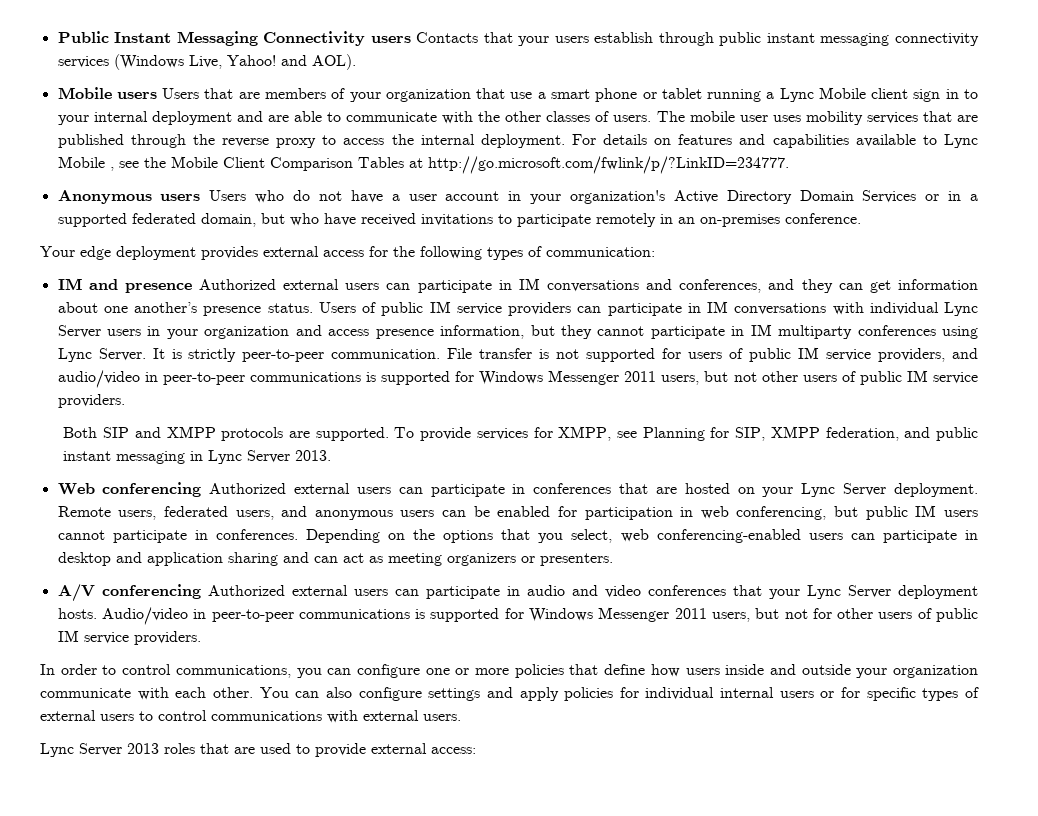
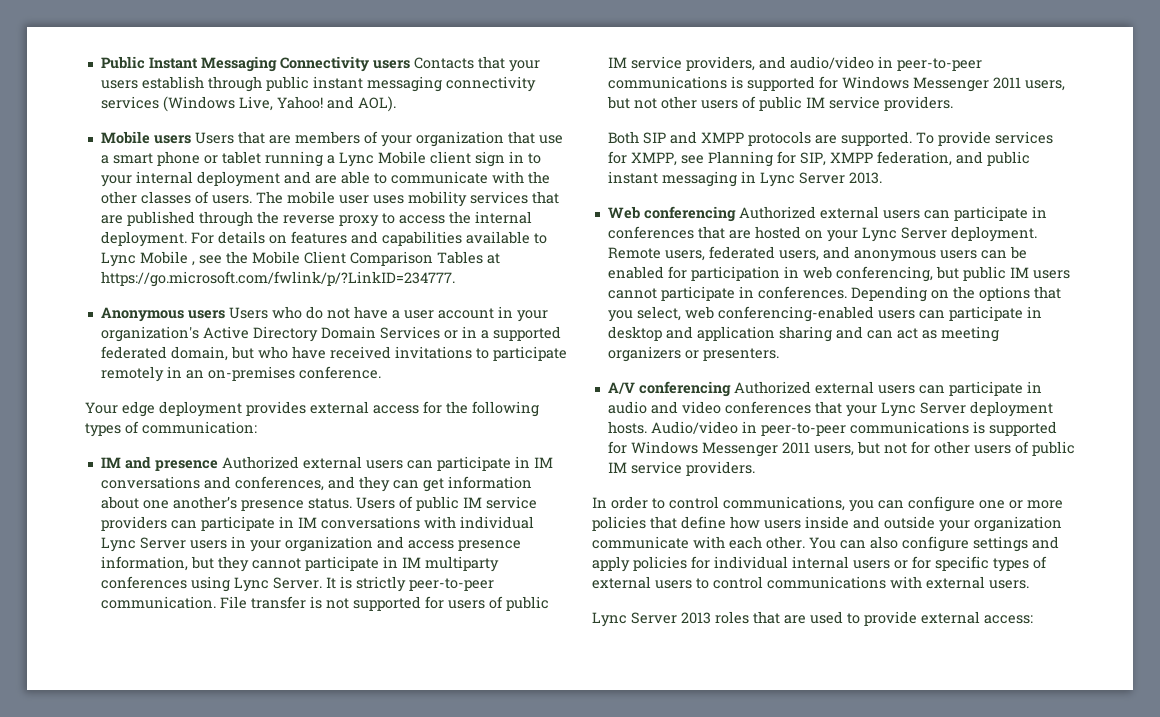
[427,156,789,174] http://go.microsoft.com/fwlink/p/?LinkID=234777. -> [100,271,455,287] https://go.microsoft.com/fwlink/p/?LinkID=234777.

